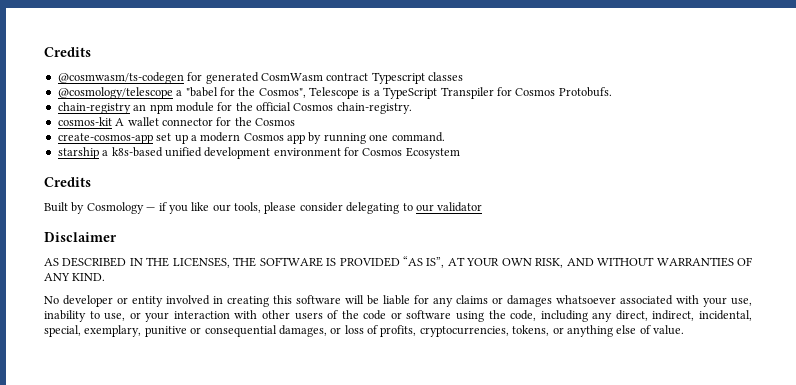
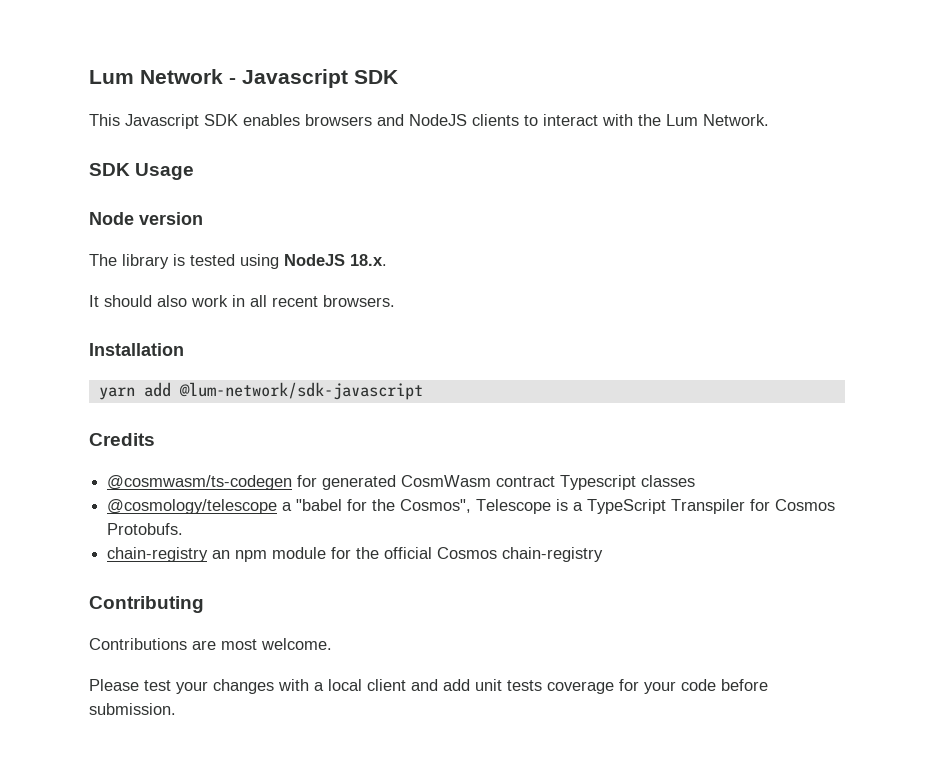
(44, 52) none -> [89,69,398,88] [89,114,769,129] [89,163,195,180] [89,212,203,225] [89,254,387,269] [89,295,395,307] [89,343,184,356] [98,382,423,400] Lum Network - Javascript SDK // This Javascript SDK enables browsers and NodeJS clients to interact with the Lum Network. // SDK Usage // Node version // The library is tested using NodeJS 18.x. // It should also work in all recent browsers. // Installation // yarn add @lum-network/sdk-javascript //
[336,102,412,114] [57,117,295,126] [57,132,445,144] [57,147,460,159] [44,177,91,187] [44,202,483,214] [44,232,117,242] [44,256,753,268] [44,273,106,281] [44,295,752,307] [44,310,752,322] [44,325,684,337] chain-registry. // cosmos-kit A wallet connector for the Cosmos // create-cosmos-app set up a modern Cosmos app by running one command. // starship a k8s-based unified development environment for Cosmos Ecosystem // Credits // Built by Cosmology — if you like our tools, please consider delegating to our validator // Disclaimer // AS DESCRIBED IN THE LICENSES, THE SOFTWARE IS PROVIDED “AS IS”, AT YOUR OWN RISK, AND WITHOUT WARRANTIES OF ANY KIND. // No developer or entity involved in creating this software will be liable for any claims or damages whatsoever associated with your use, inability to use, or your interaction with other users of the code or software using the code, including any direct, indirect, incidental, special, exemplary, punitive or consequential damages, or loss of profits, cryptocurrencies, tokens, or anything else of value. -> [502,547,604,562] [89,596,204,613] [89,638,332,650] [89,679,768,694] [89,703,176,715] chain-registry // Contributing // Contributions are most welcome. // Please test your changes with a local client and add unit tests coverage for your code before submission.

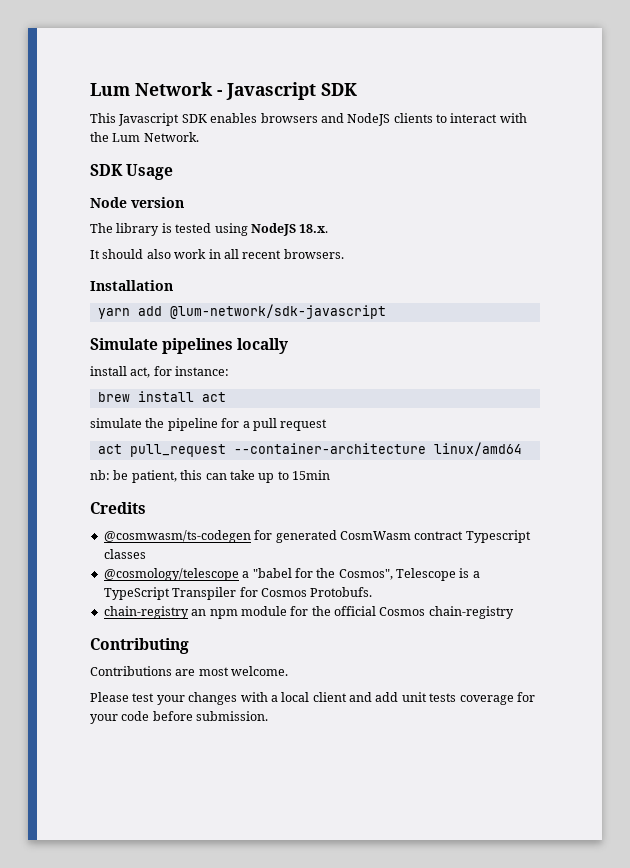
(423, 391) none -> [90,338,289,354] [90,366,230,378] [97,391,226,402] [90,418,328,431] [97,442,522,457] [90,470,330,483] // Simulate pipelines locally // install act, for instance: // brew install act // simulate the pipeline for a pull request // act pull_request --container-architecture linux/amd64 // nb: be patient, this can take up to 15min

